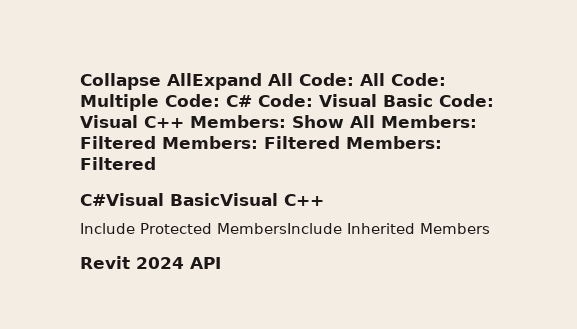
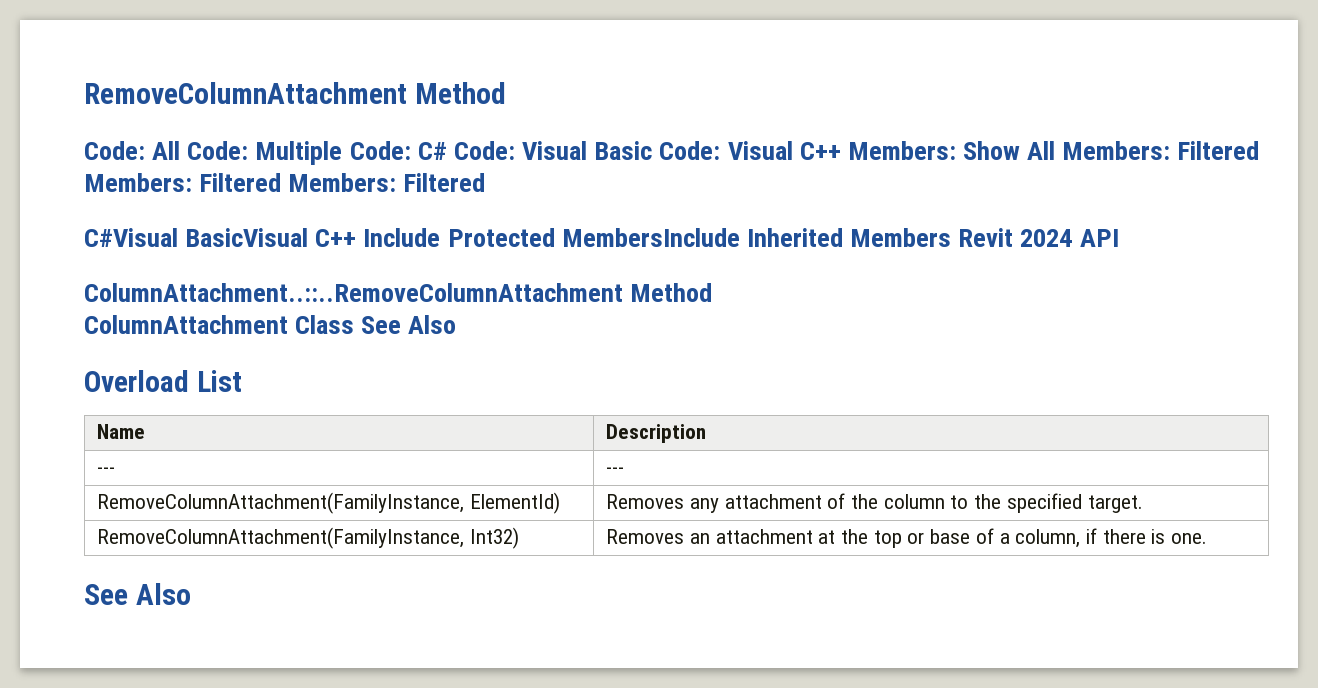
[80,73,293,90] Collapse AllExpand All -> [84,82,506,104] RemoveColumnAttachment Method //
(324, 200) // -> (357, 238) none
(490, 228) // -> (952, 237) none
(221, 263) none -> [84,283,713,302] [84,315,457,334] [84,370,242,392] [97,424,146,439] [606,424,707,443] [97,467,116,474] [606,467,625,474] [97,492,561,514] [606,493,1143,513] [97,527,520,549] [606,528,1207,548] [84,583,191,605] // ColumnAttachment..::..RemoveColumnAttachment Method // ColumnAttachment Class See Also // Overload List // Name | Description // --- | --- // RemoveColumnAttachment(FamilyInstance, ElementId) | Removes any attachment of the column to the specified target. // RemoveColumnAttachment(FamilyInstance, Int32) | Removes an attachment at the top or base of a column, if there is one. // See Also

